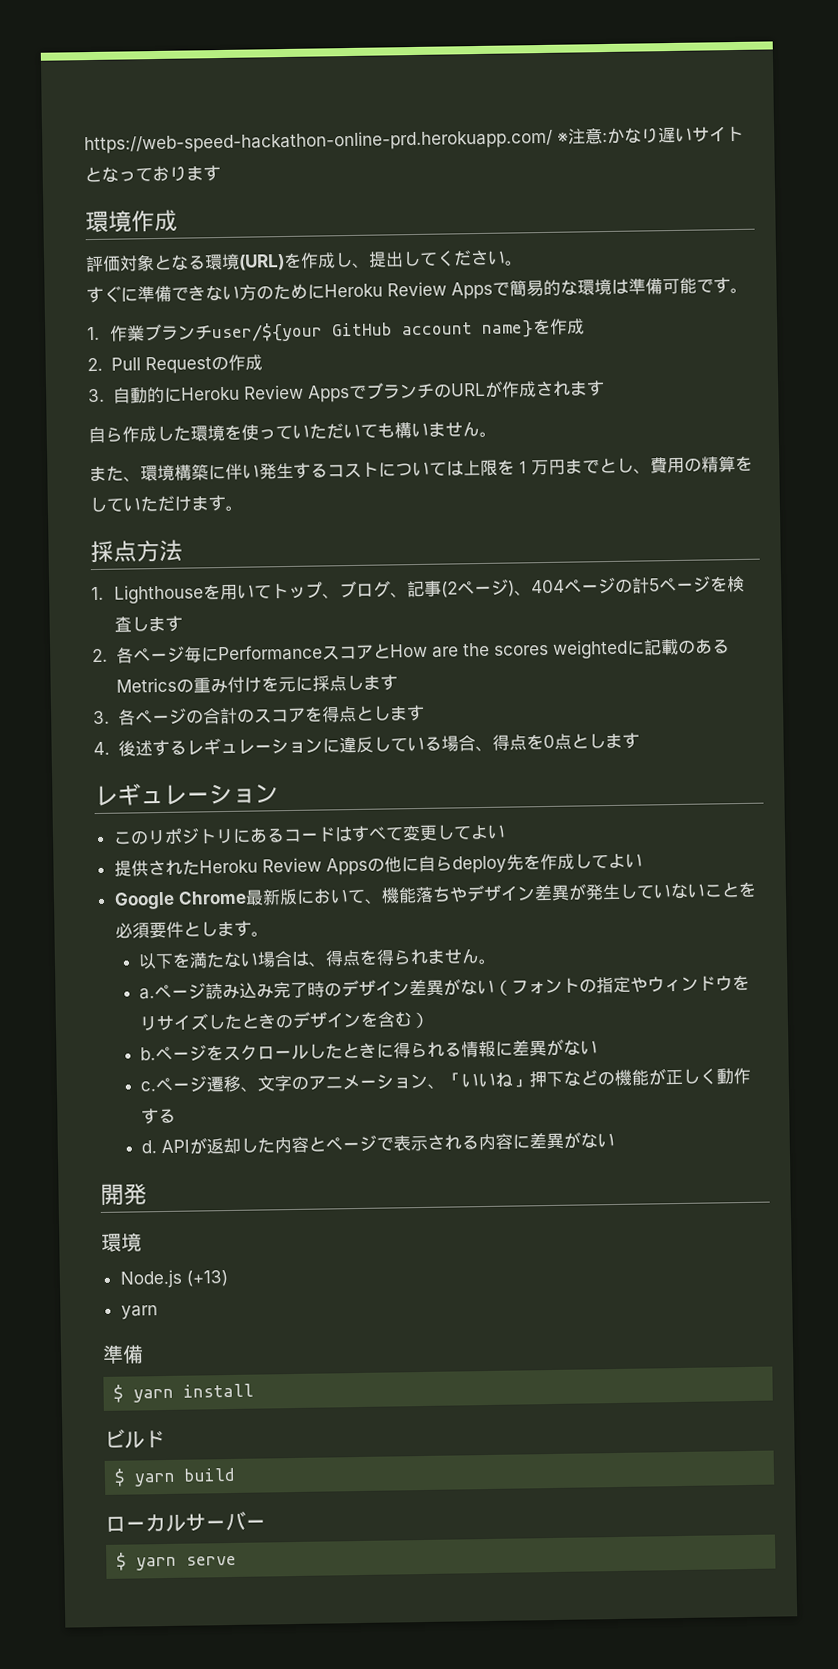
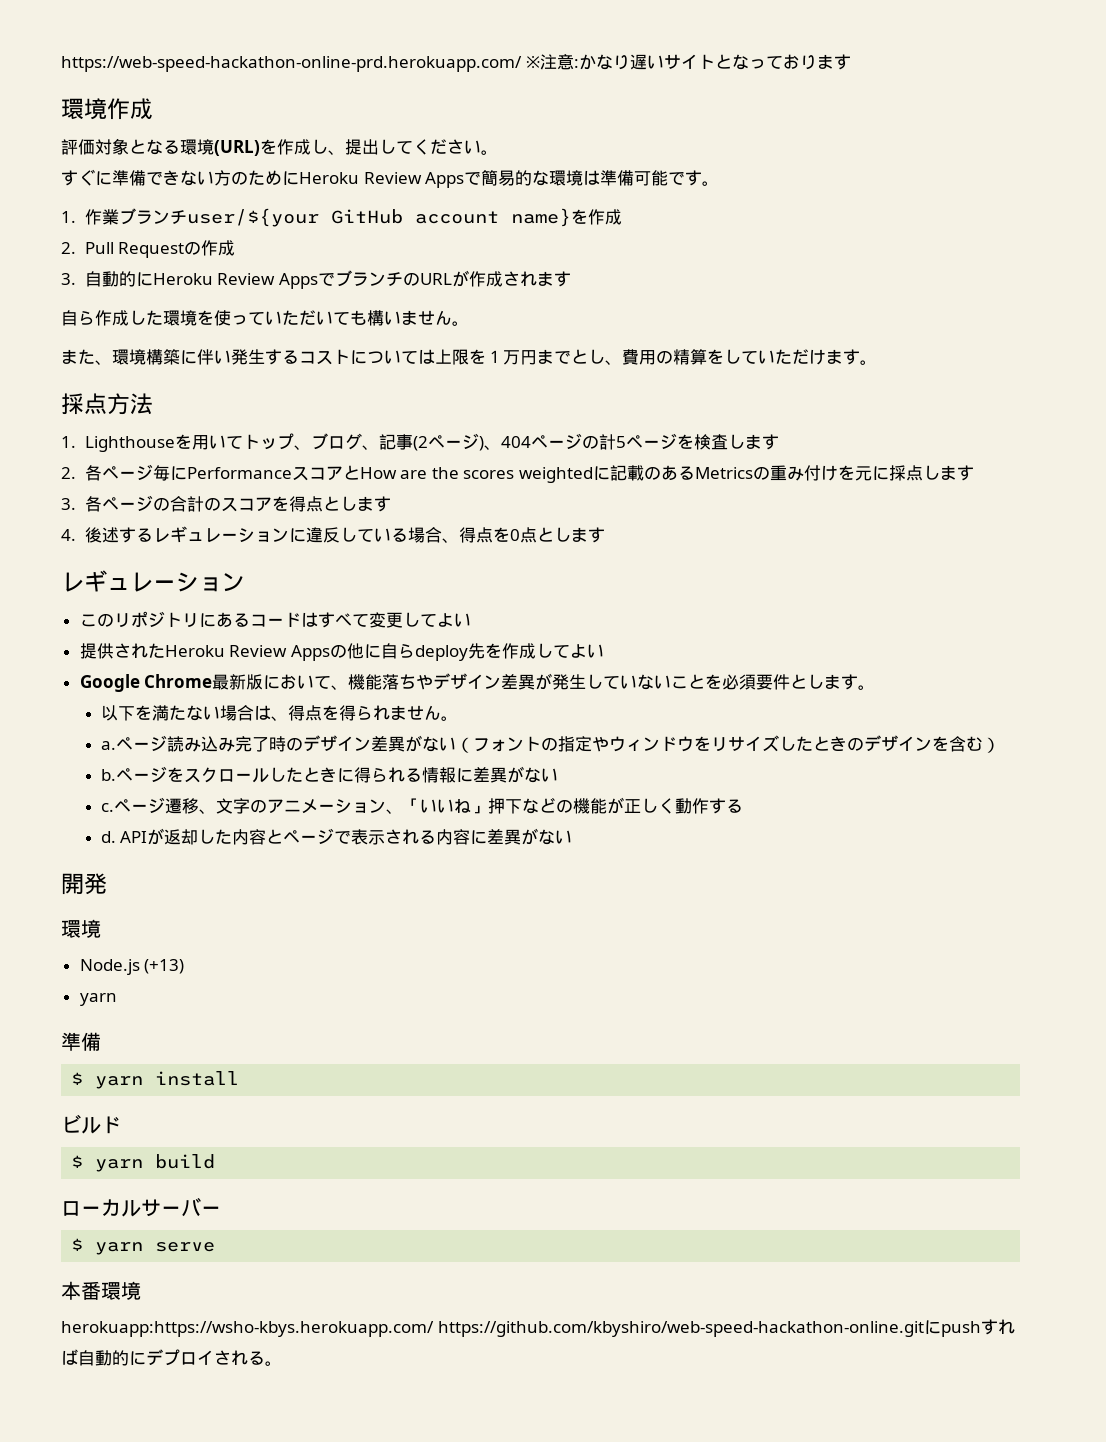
(238, 1560) none -> [61,1281,141,1300] [61,1319,1015,1337] [61,1349,282,1366] // 本番環境 // herokuapp:https://wsho-kbys.herokuapp.com/ https://github.com/kbyshiro/web-speed-hackathon-online.gitにpushすれば自動的にデプロイされる。

